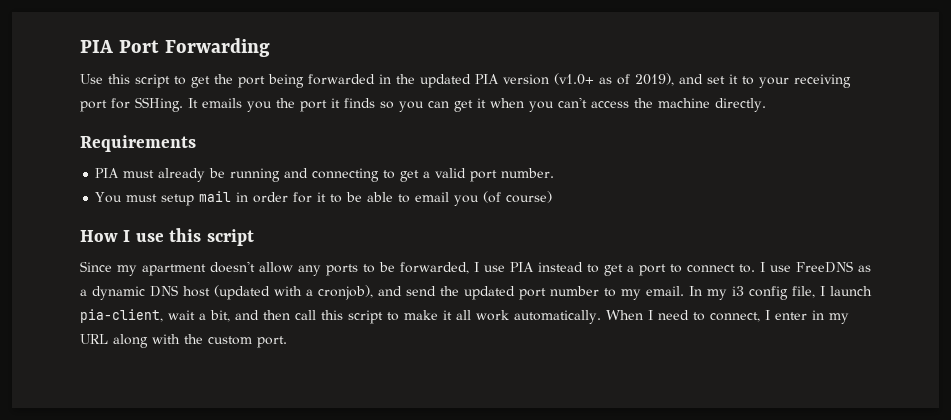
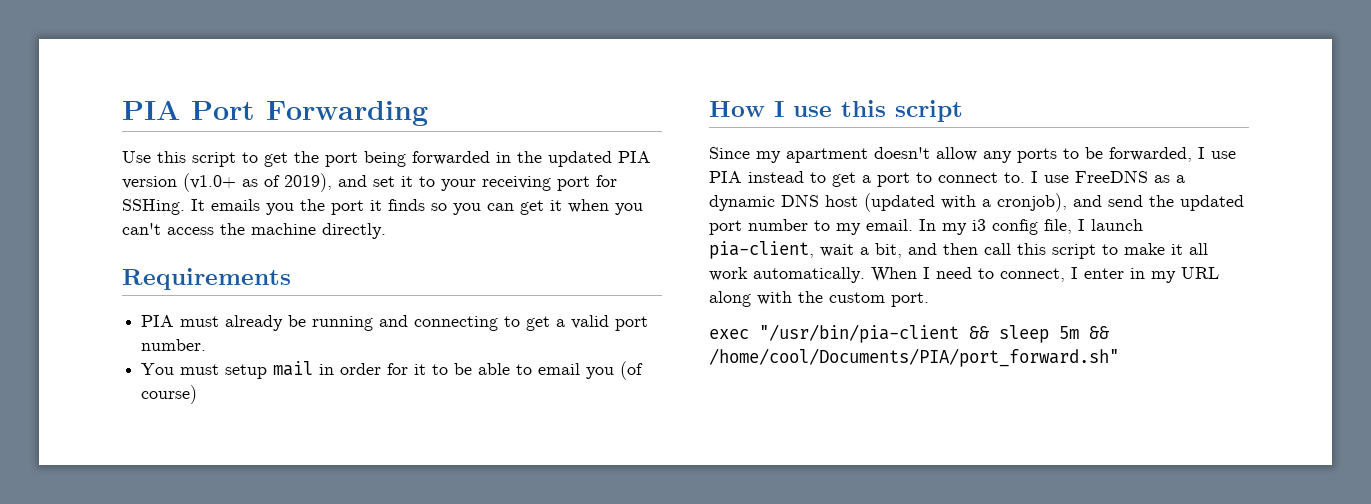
(287, 342) none -> [709,324,1109,343] [709,348,1119,367] // exec "/usr/bin/pia-client && sleep 5m && /home/cool/Documents/PIA/port_forward.sh"

